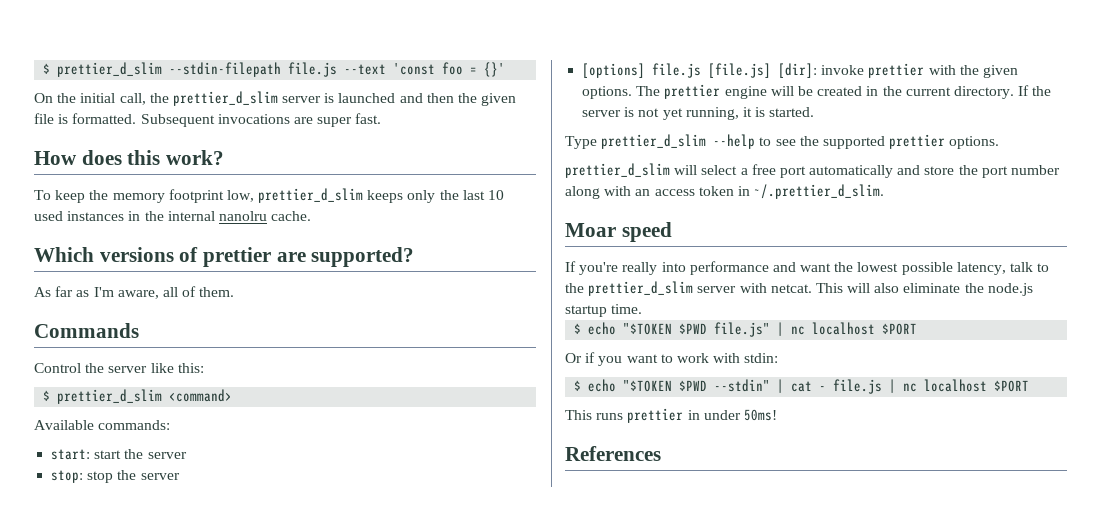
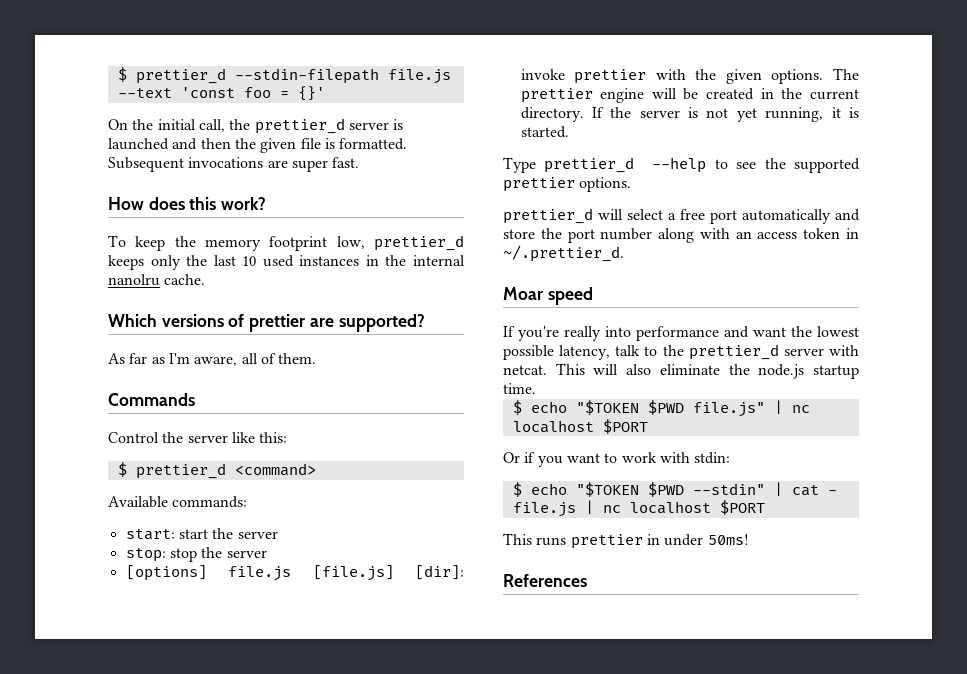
[43,62,163,77] $ prettier_d_slim -> [117,67,226,84] $ prettier_d
[172,91,278,106] prettier_d_slim -> [254,118,345,134] prettier_d
[258,188,364,203] prettier_d_slim -> [374,235,464,251] prettier_d
[57,389,163,404] prettier_d_slim -> [135,463,226,479] prettier_d
[601,134,707,149] prettier_d_slim -> [544,157,635,173] prettier_d
[565,163,670,178] prettier_d_slim -> [503,208,593,224] prettier_d
[754,184,885,199] ~/.prettier_d_slim. -> [503,245,624,262] ~/.prettier_d.
[588,281,694,296] prettier_d_slim -> [688,344,779,360] prettier_d

